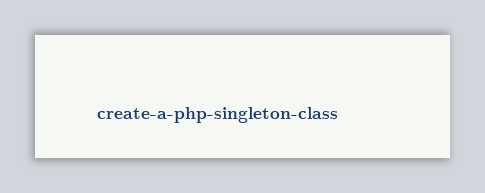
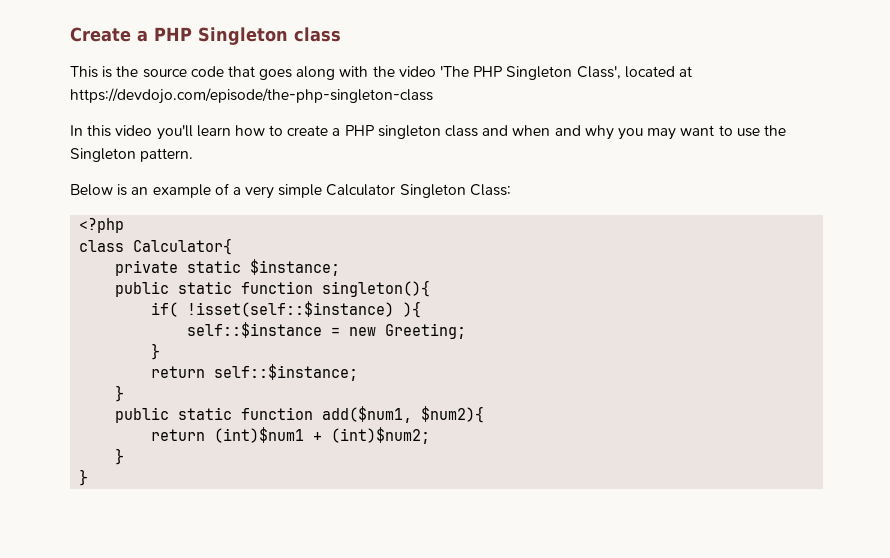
[97,107,338,123] create-a-php-singleton-class -> [70,27,341,45] [70,66,692,80] [70,88,433,104] [70,125,786,140] [70,148,194,162] [70,183,511,199] [79,218,125,233] [79,238,233,255] [115,259,341,276] [115,280,431,297] [151,301,422,318] [187,322,467,339] [151,343,161,360] [151,364,359,381] [115,385,125,402] [115,406,485,423] [151,427,431,444] [115,448,125,465] [79,469,89,486] Create a PHP Singleton class // This is the source code that goes along with the video 'The PHP Singleton Class', located at https://devdojo.com/episode/the-php-singleton-class // In this video you'll learn how to create a PHP singleton class and when and why you may want to use the Singleton pattern. // Below is an example of a very simple Calculator Singleton Class: // <?php // class Calculator{ // private static $instance; // public static function singleton(){ // if( !isset(self::$instance) ){ // self::$instance = new Greeting; // } // return self::$instance; // } // public static function add($num1, $num2){ // return (int)$num1 + (int)$num2; // } // }

